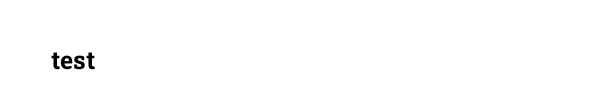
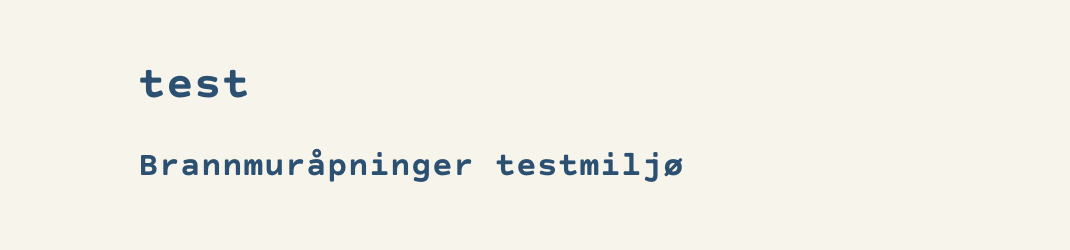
(95, 61) none -> [138,148,684,182] // Brannmuråpninger testmiljø

